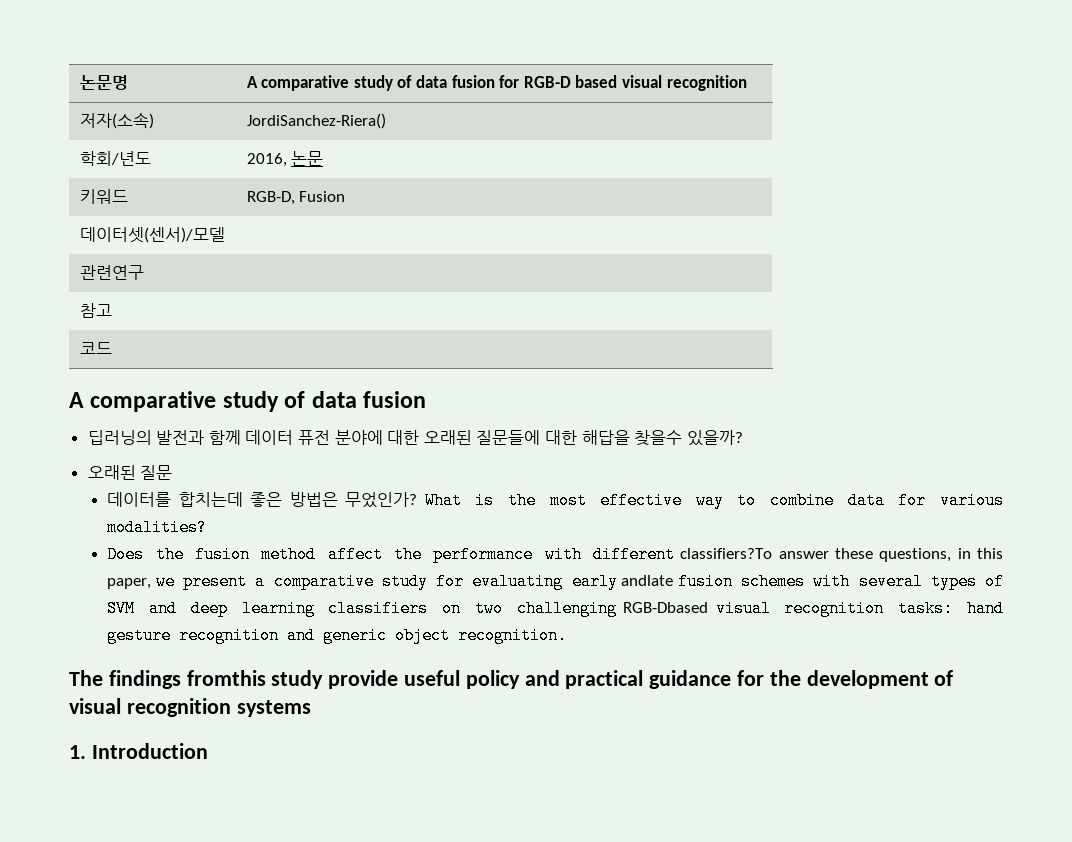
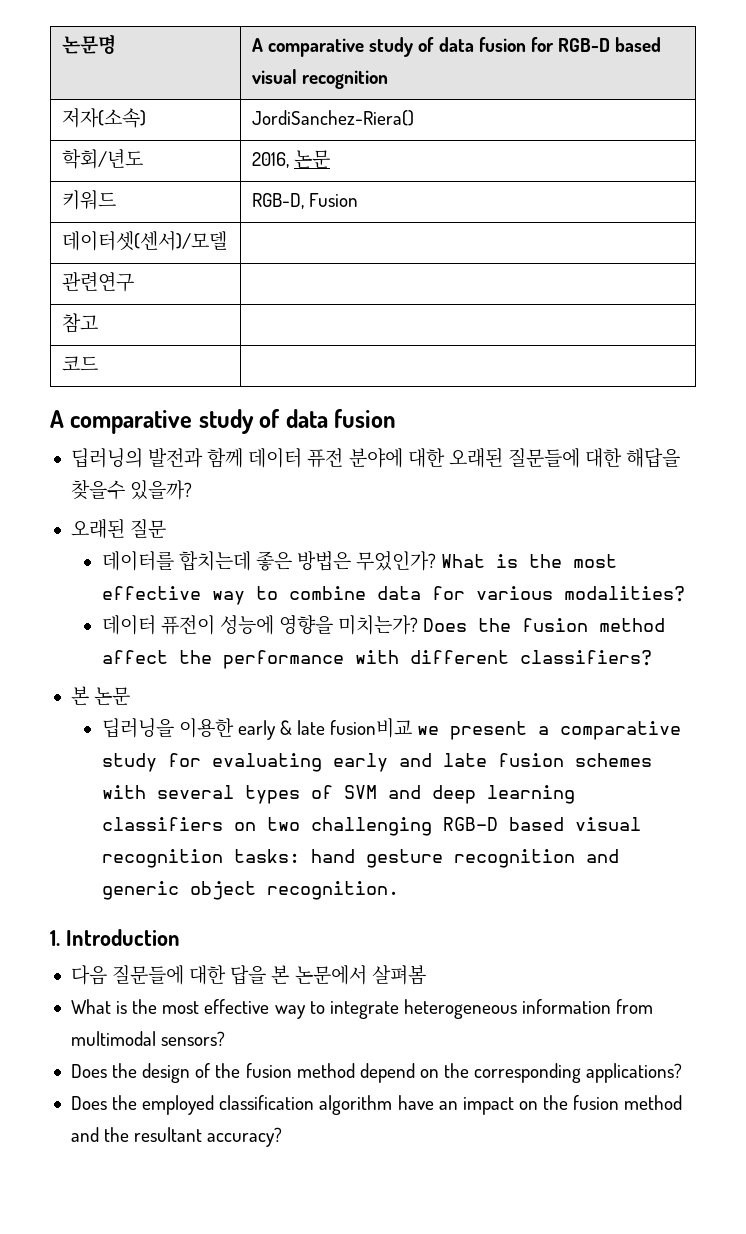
(208, 527) none -> [101,615,419,635] 데이터 퓨전이 성능에 영향을 미치는가?
[680,548,1004,562] [107,578,152,589] classifiers?To answer these questions, in this paper, -> [519,650,652,666] [70,686,131,705] [101,718,413,740] classifiers? // 본 논문 // 딥러닝을 이용한 early & late fusion비교
[621,575,674,586] andlate -> [398,753,487,767] and late
[623,602,709,613] RGB-Dbased -> [442,817,564,831] RGB-D based
[69,670,954,689] [69,698,311,717] [69,743,208,759] The findings fromthis study provide useful policy and practical guidance for the development of visual recognition systems // 1. Introduction -> [50,929,180,946] [70,965,426,985] [70,999,654,1019] [70,1031,226,1046] [70,1063,683,1083] [70,1095,683,1115] [70,1127,283,1147] 1. Introduction // 다음 질문들에 대한 답을 본 논문에서 살펴봄 // What is the most effective way to integrate heterogeneous information from multimodal sensors? // Does the design of the fusion method depend on the corresponding applications? // Does the employed classification algorithm have an impact on the fusion method and the resultant accuracy?

